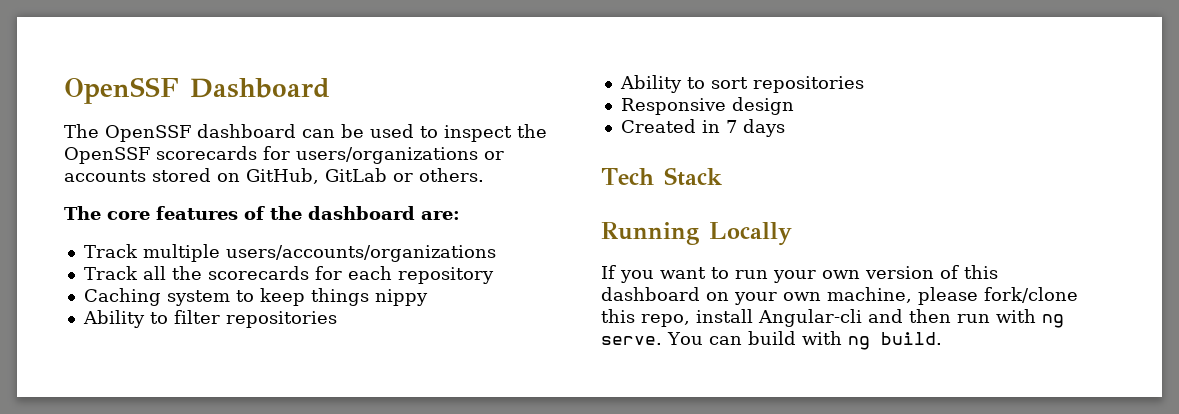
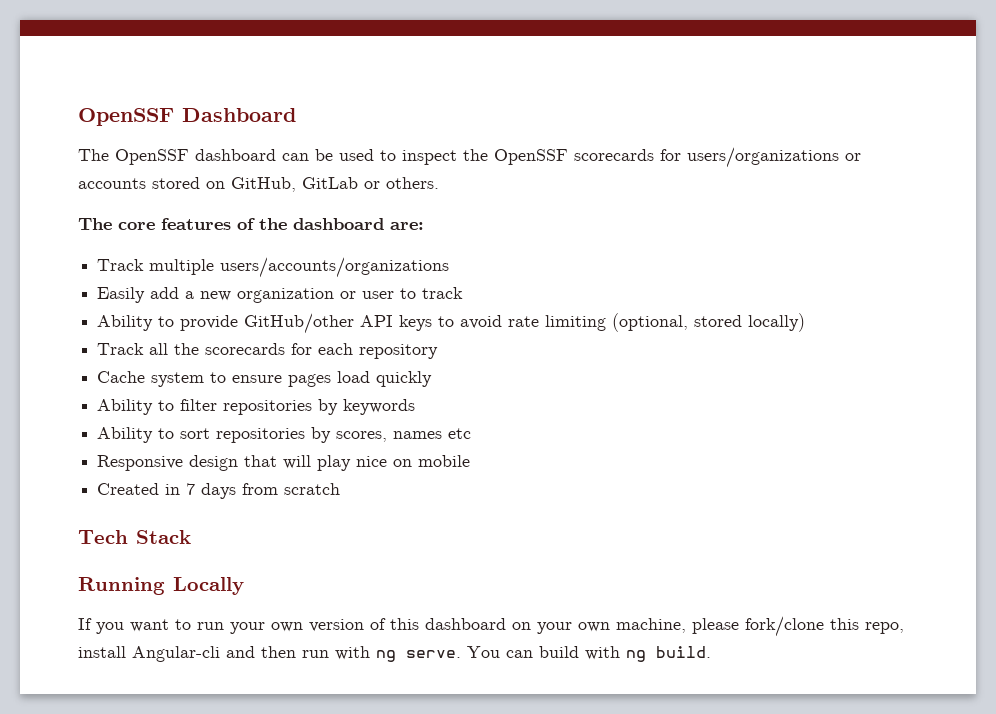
(496, 253) none -> [97,287,464,303] [97,313,806,334] // Easily add a new organization or user to track // Ability to provide GitHub/other API keys to avoid rate limiting (optional, stored locally)
[83,288,161,306] Caching -> [97,371,146,383] Cache
[259,288,428,306] keep things nippy -> [232,371,433,387] ensure pages load quickly
(337, 319) none -> [318,399,416,415] by keywords
[620,97,794,115] // Responsive design -> [311,427,472,443] [97,455,471,471] by scores, names etc // Responsive design that will play nice on mobile
(785, 128) none -> [242,483,341,495] from scratch

